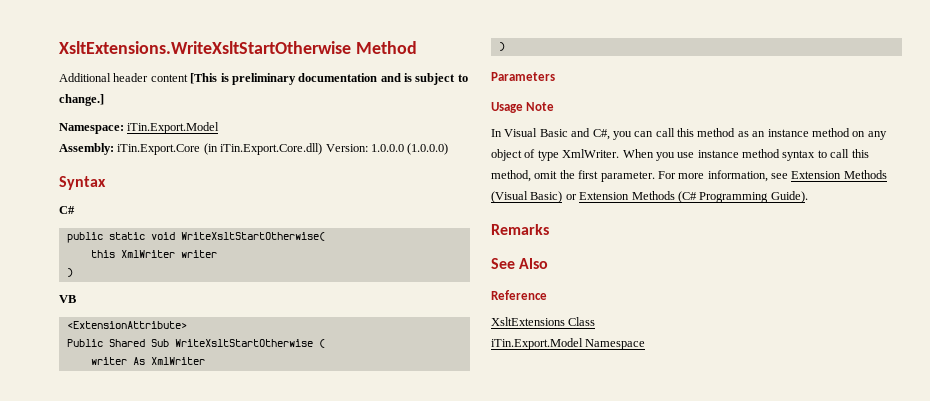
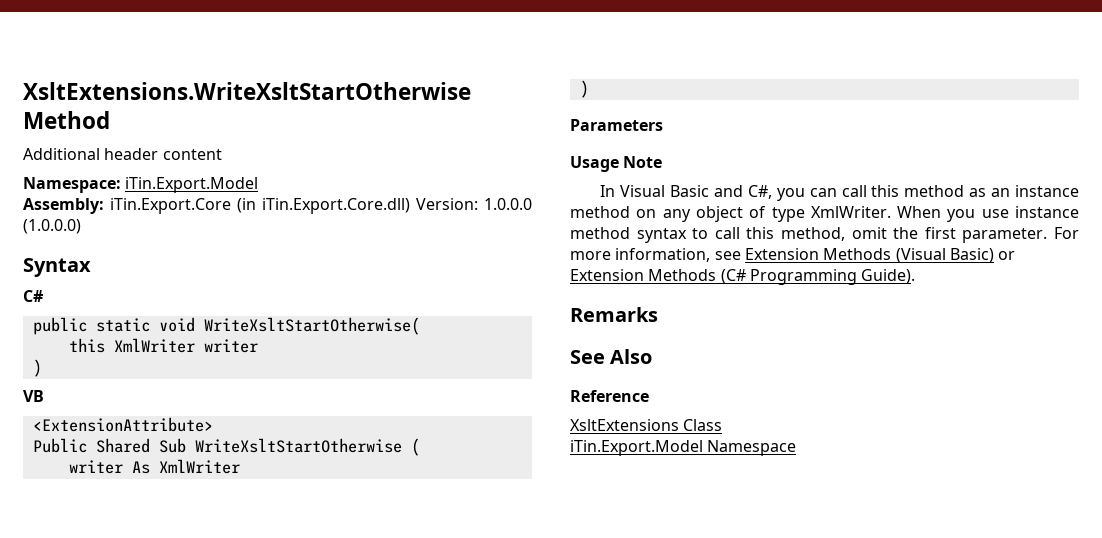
[190,73,468,85] [59,94,104,106] [This is preliminary documentation and is subject to change.] -> (222, 154) none

